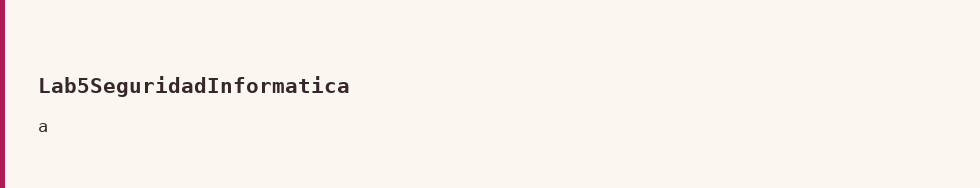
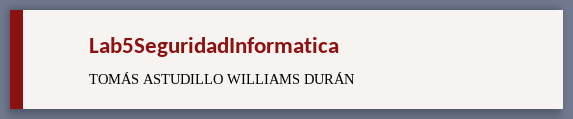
[38,123,48,132] a -> [89,72,355,84] TOMÁS ASTUDILLO WILLIAMS DURÁN

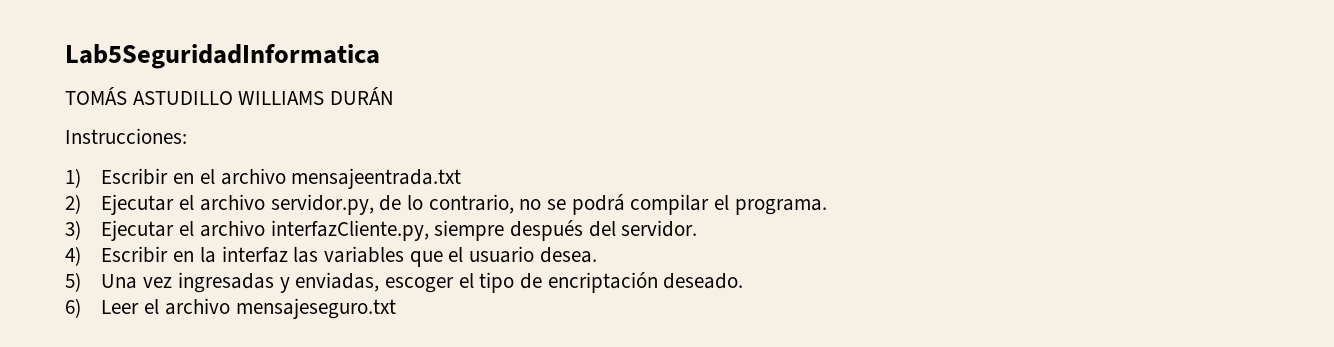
(355, 78) none -> [65,128,187,144] [65,168,462,189] [65,194,827,215] [65,220,698,241] [65,246,597,267] [65,272,744,293] [65,298,396,319] // Instrucciones: // 1) Escribir en el archivo mensajeentrada.txt // 2) Ejecutar el archivo servidor.py, de lo contrario, no se podrá compilar el programa. // 3) Ejecutar el archivo interfazCliente.py, siempre después del servidor. // 4) Escribir en la interfaz las variables que el usuario desea. // 5) Una vez ingresadas y enviadas, escoger el tipo de encriptación deseado. // 6) Leer el archivo mensajeseguro.txt

